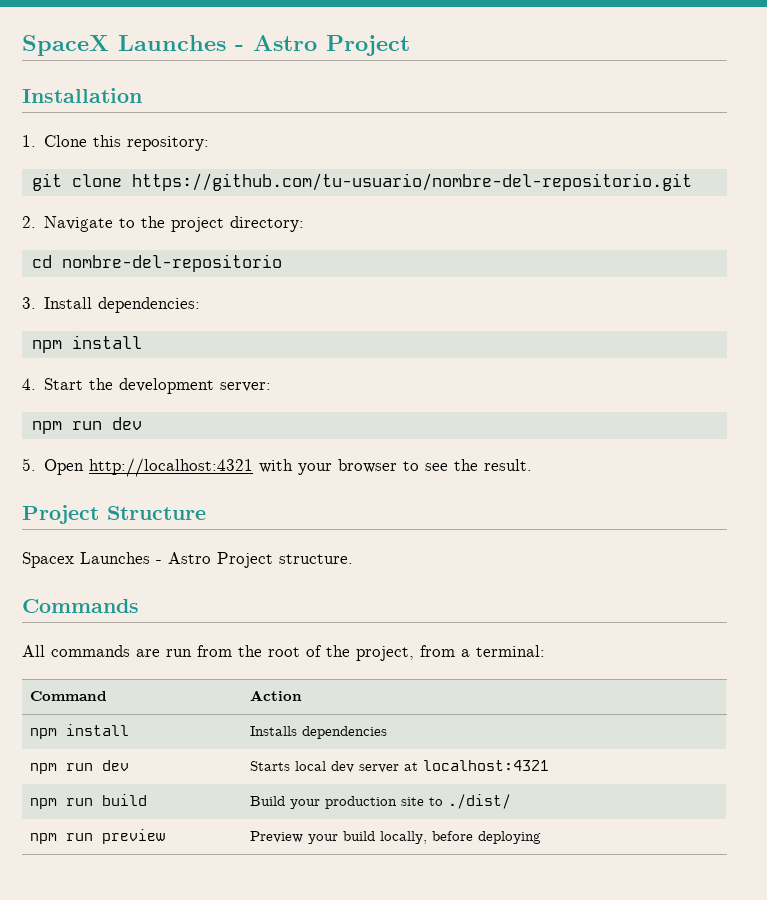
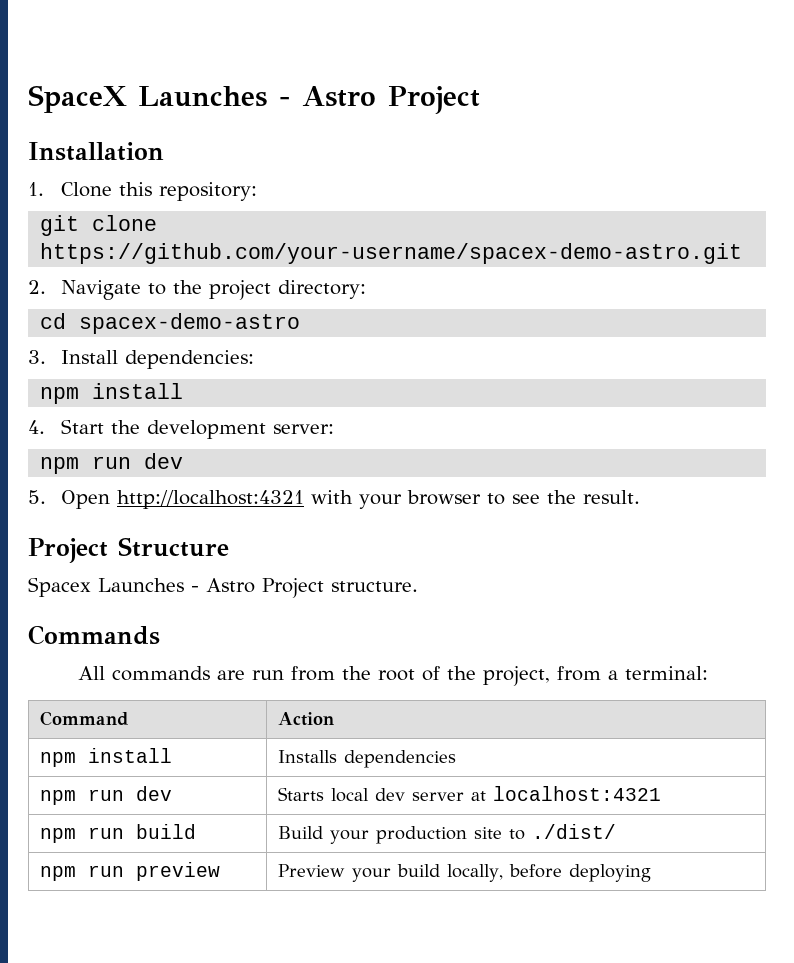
[131,173,692,191] https://github.com/tu-usuario/nombre-del-repositorio.git -> [40,243,743,264] https://github.com/your-username/spacex-demo-astro.git
[61,254,282,272] nombre-del-repositorio -> [79,313,301,334] spacex-demo-astro

